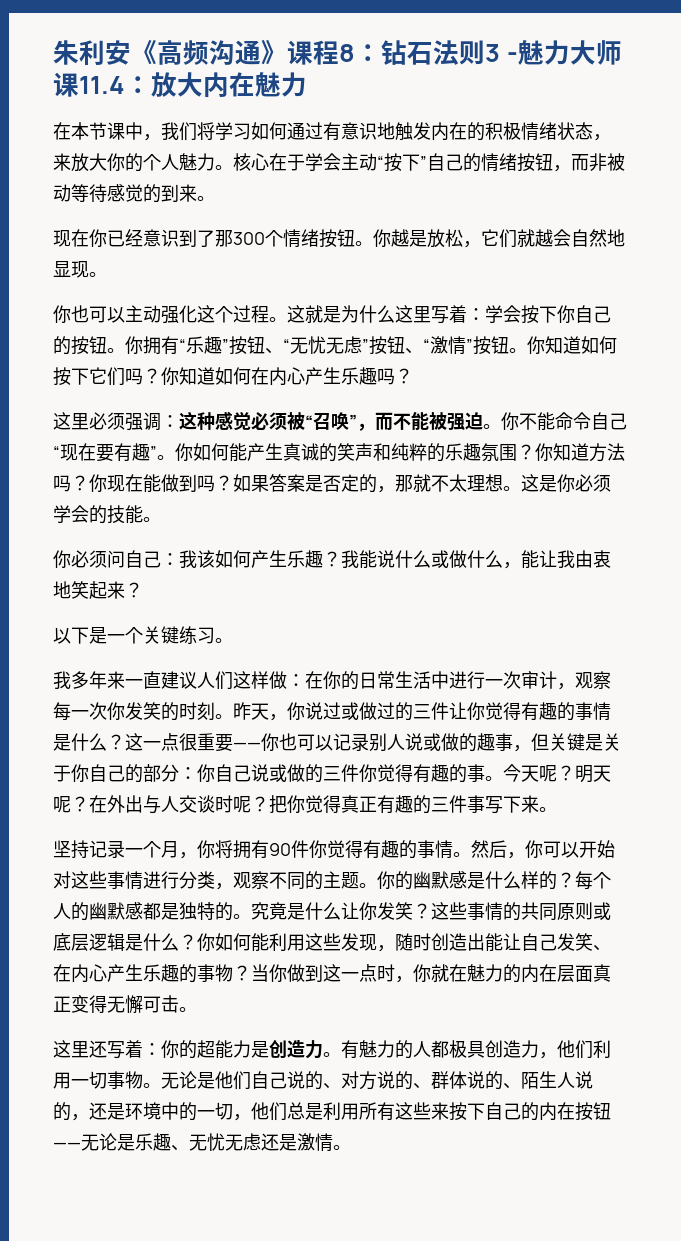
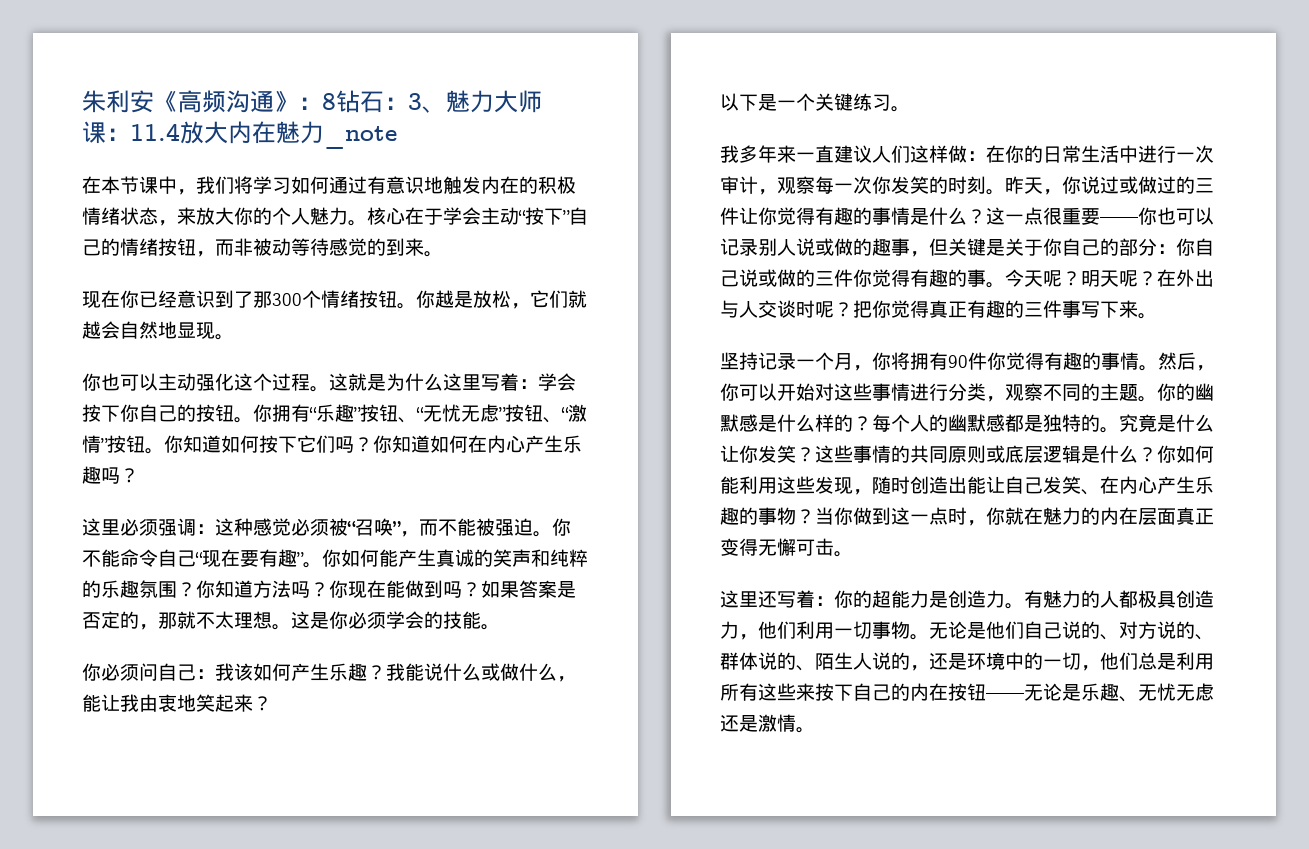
[287,40,518,65] 课程8：钻石法则3 - -> [298,90,446,113] ：8钻石：3、
[79,76,151,94] 11.4： -> [106,123,180,141] ：11.4
(307, 84) none -> [324,126,397,149] _note

